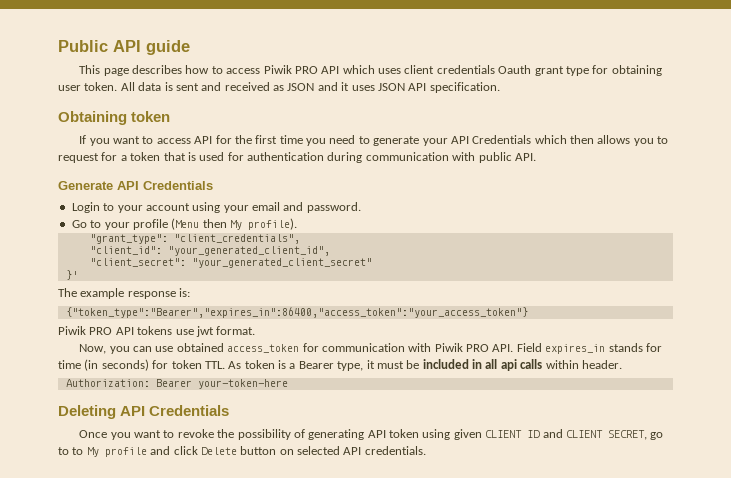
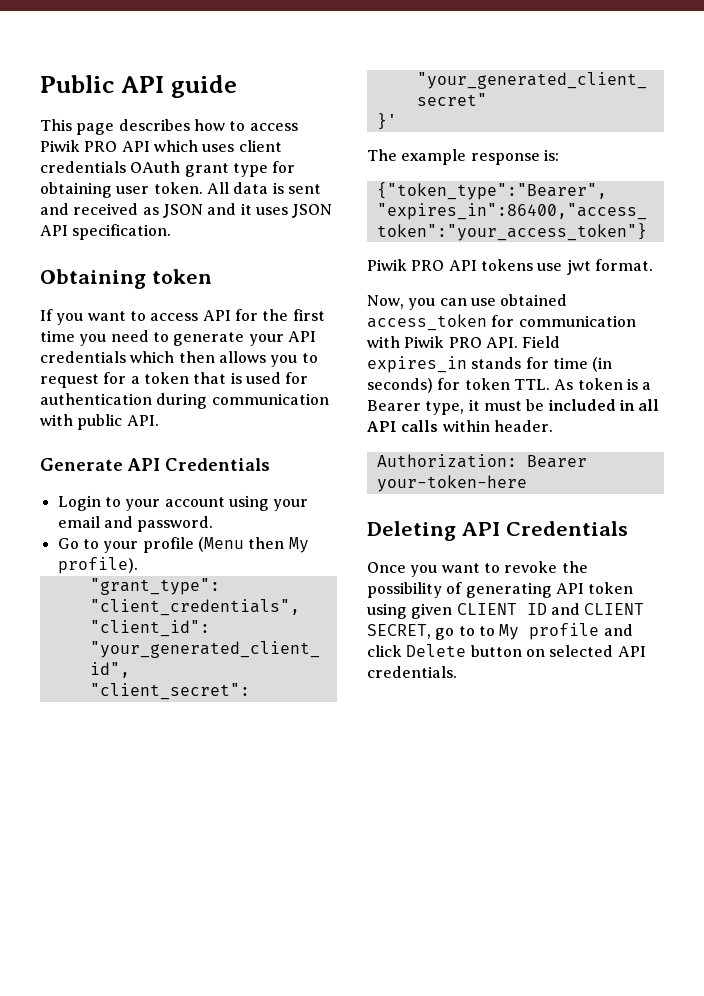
[498,65,532,74] Oauth -> [130,161,181,173] OAuth
[472,135,532,144] Credentials -> [40,351,126,363] credentials
[500,359,517,371] api -> [367,421,397,432] API

